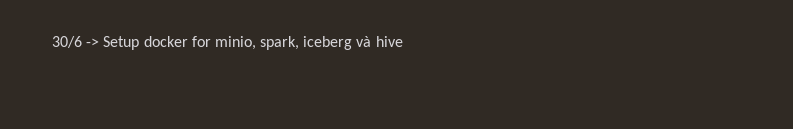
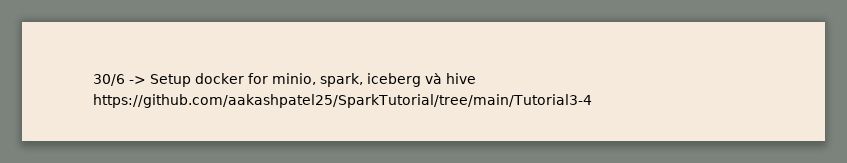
(403, 41) none -> [93,94,592,108] https://github.com/aakashpatel25/SparkTutorial/tree/main/Tutorial3-4

